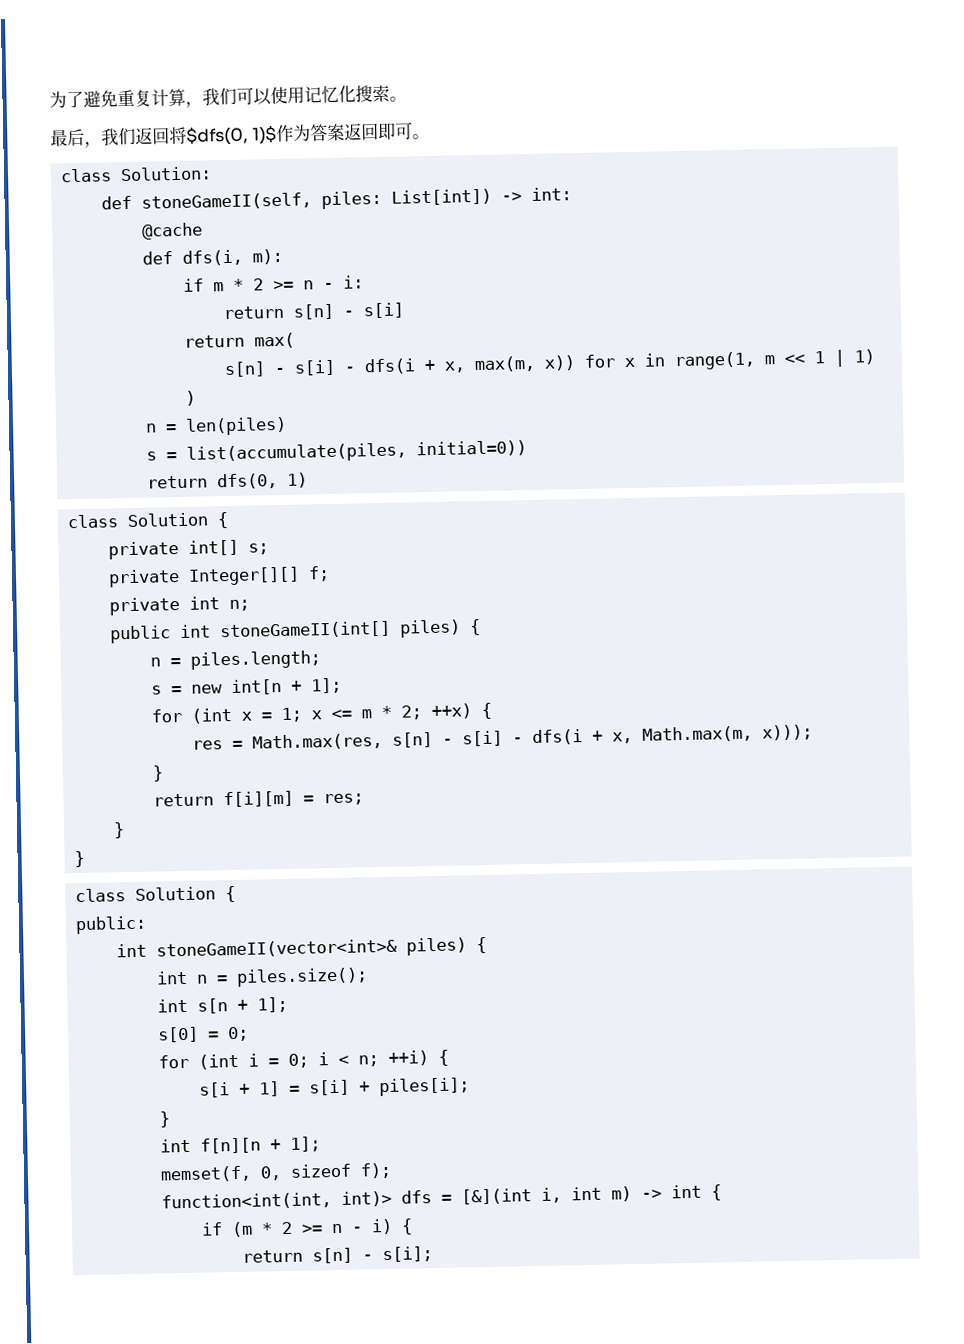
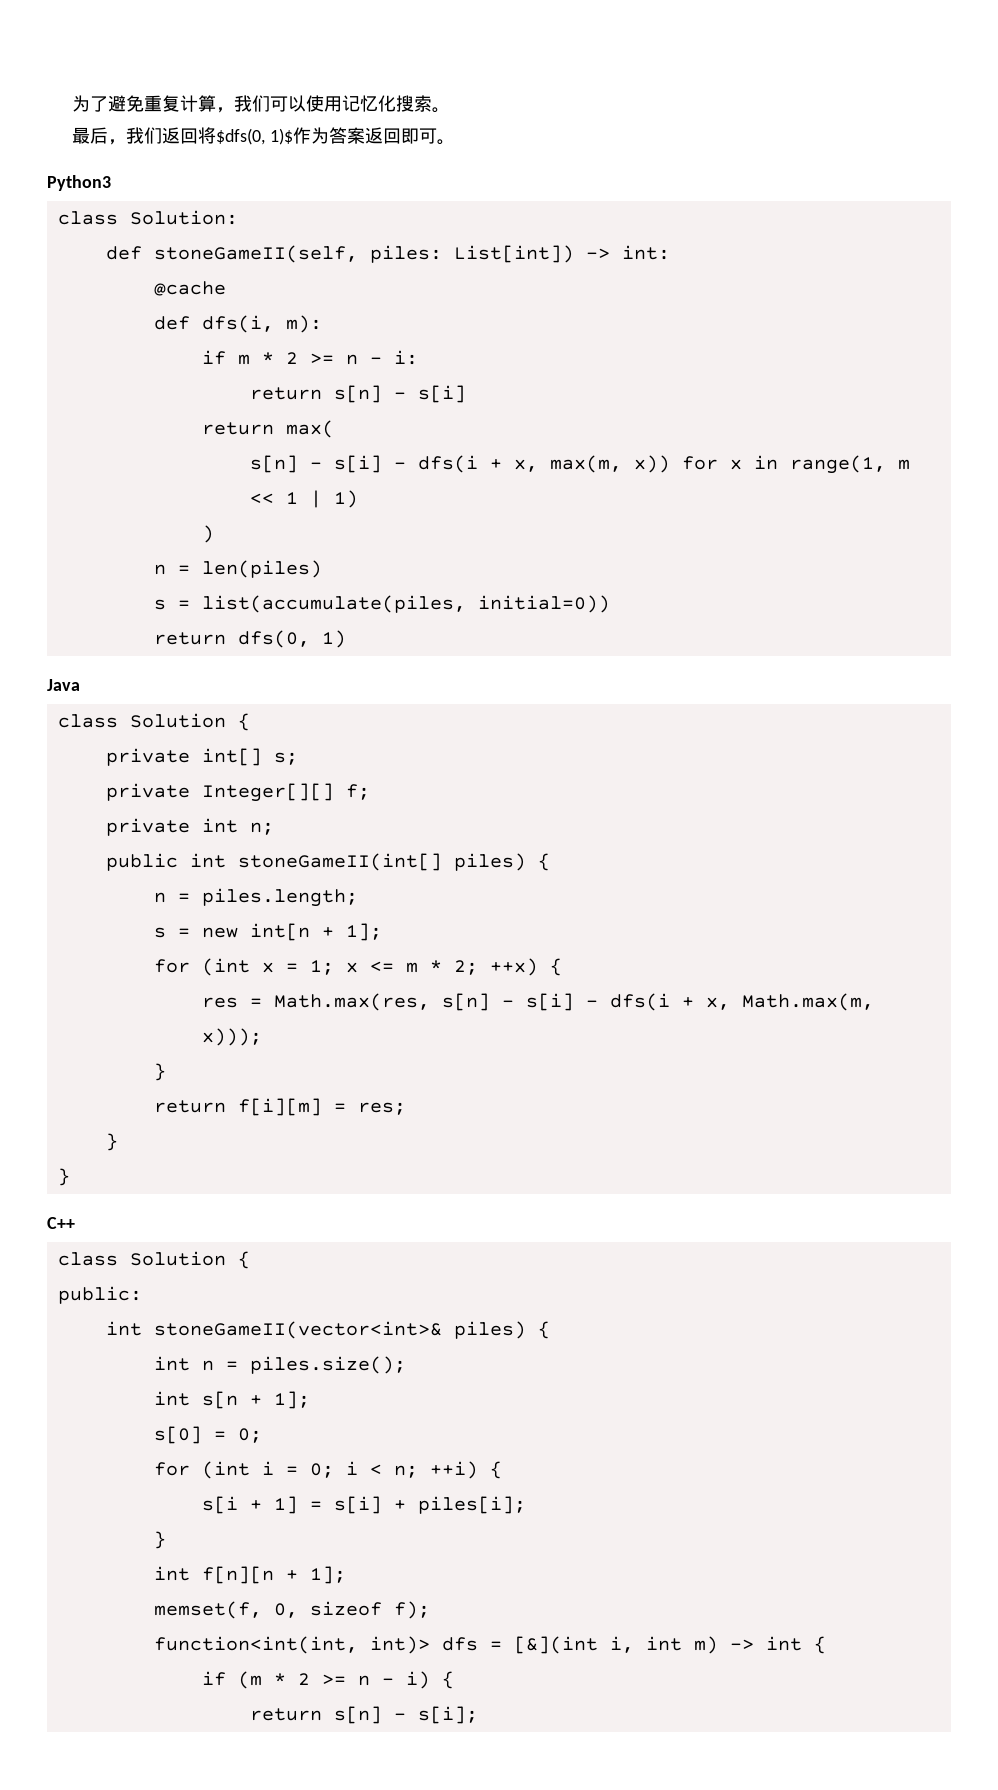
(430, 136) none -> [47,175,111,191] // Python3
(309, 480) none -> [47,679,80,691] // Java
(86, 859) none -> [47,1217,75,1229] // C++

